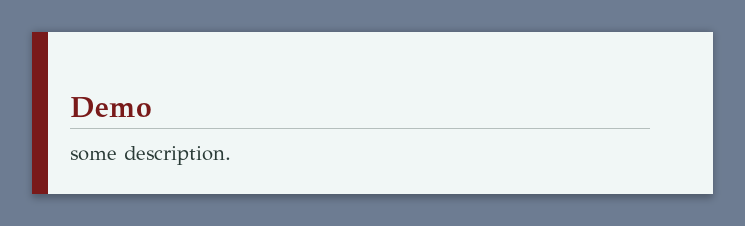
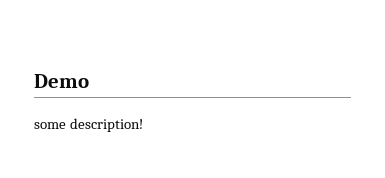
[124,146,231,165] description. -> [69,118,143,132] description!

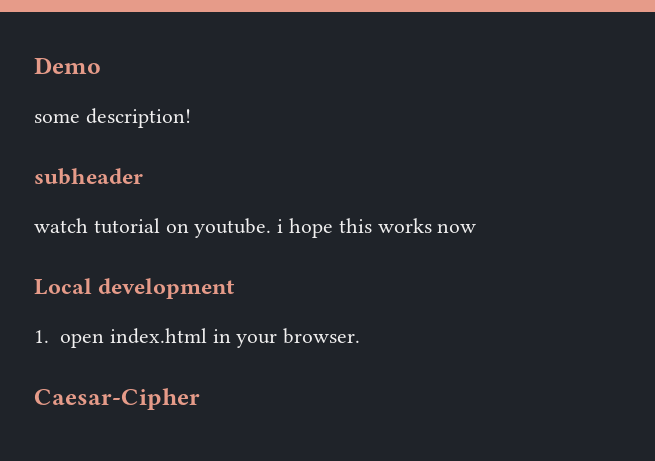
(143, 125) none -> [34,168,143,185] [34,218,477,238] [34,278,236,299] [34,328,361,348] [34,388,200,410] // subheader // watch tutorial on youtube. i hope this works now // Local development // 1. open index.html in your browser. // Caesar-Cipher

